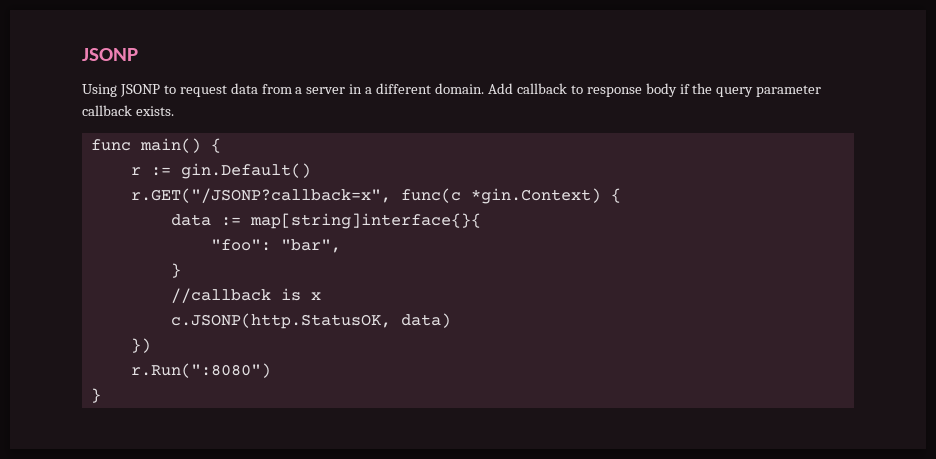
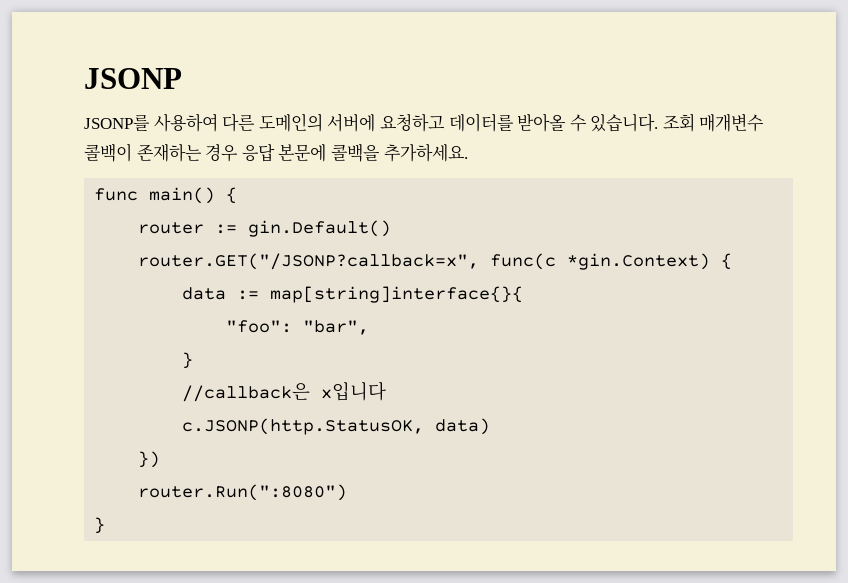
[82,83,822,97] [82,105,174,116] Using JSONP to request data from a server in a different domain. Add callback to response body if the query parameter callback exists. -> [84,113,765,132] [84,143,468,162] JSONP를 사용하여 다른 도메인의 서버에 요청하고 데이터를 받아올 수 있습니다. 조회 매개변수 콜백이 존재하는 경우 응답 본문에 콜백을 추가하세요.
[130,167,141,175] r -> [138,222,205,234] router
[130,188,391,203] r.GET("/JSONP?callback=x", -> [138,253,480,270] router.GET("/JSONP?callback=x",
[170,288,321,303] //callback is x -> [182,381,387,402] //callback은 x입니다
[130,363,271,378] r.Run(":8080") -> [138,484,348,501] router.Run(":8080")

